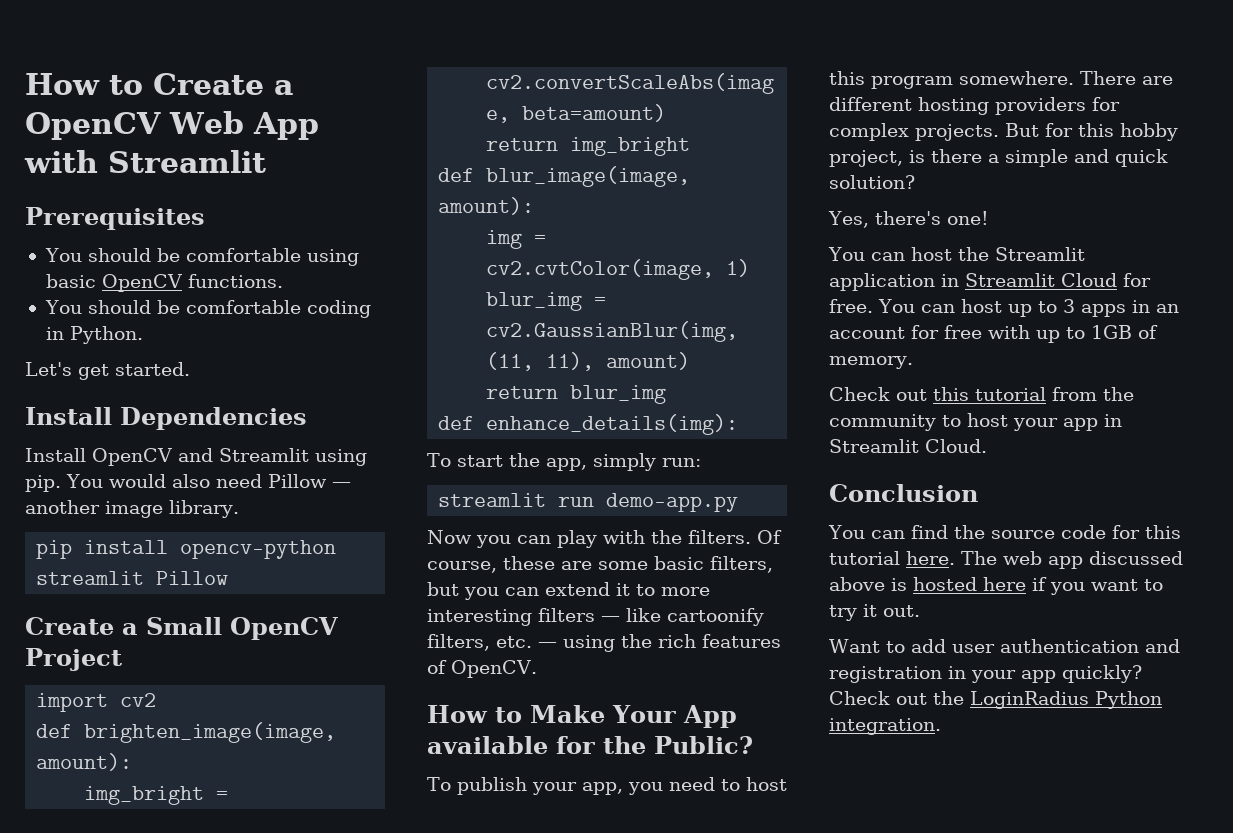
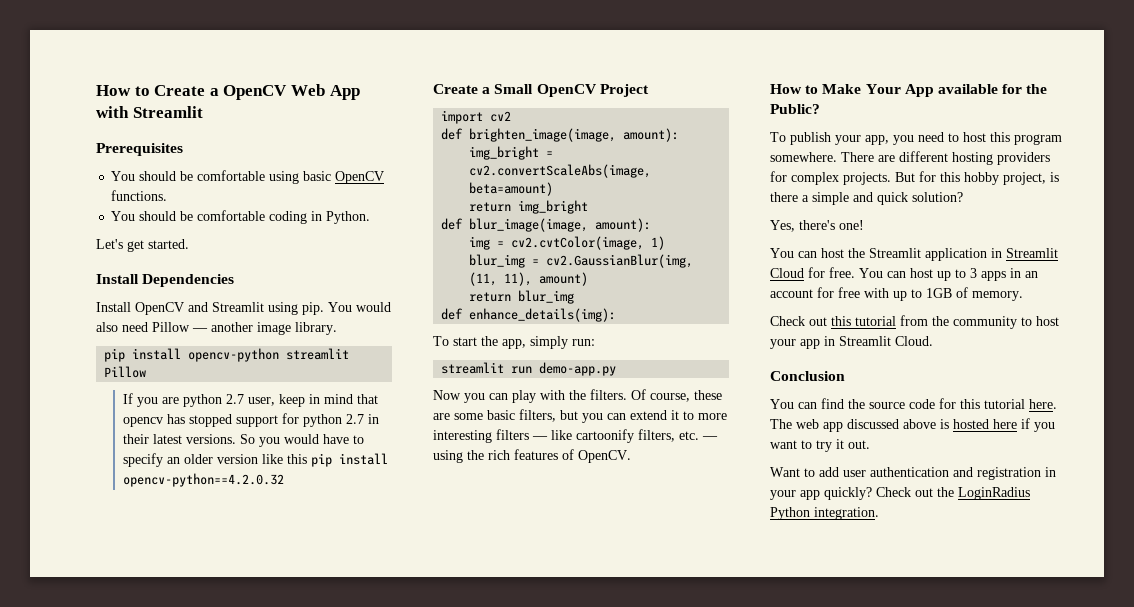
(229, 578) none -> [122,393,378,407] [122,413,379,427] [122,434,364,447] [122,453,388,467] [122,473,284,487] // If you are python 2.7 user, keep in mind that opencv has stopped support for python 2.7 in their latest versions. So you would have to specify an older version like this pip install opencv-python==4.2.0.32

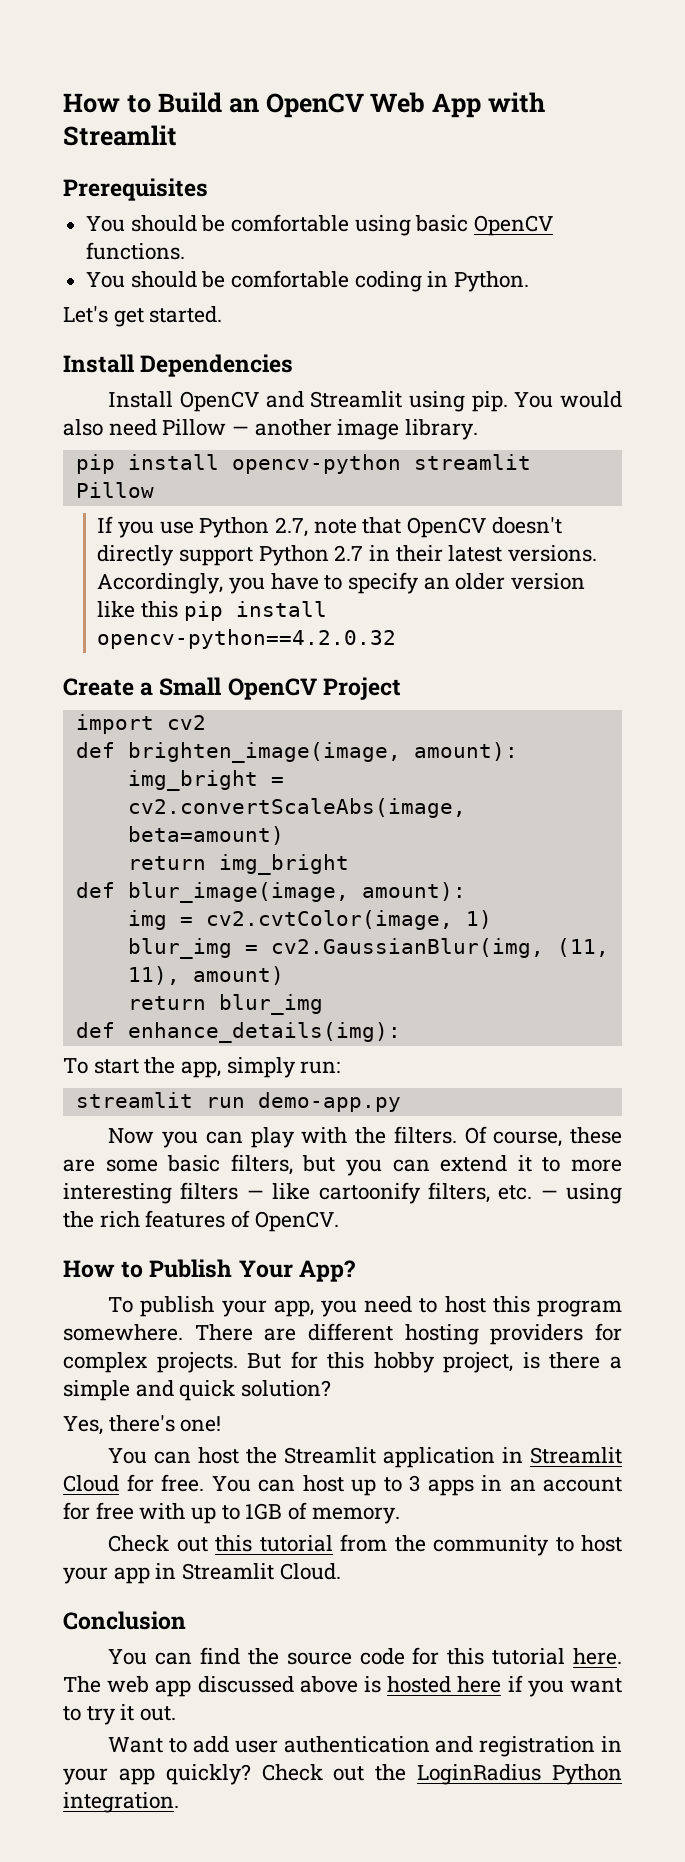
[96,85,219,96] How to Create a -> [63,92,259,113] How to Build an
[161,394,378,407] [122,413,342,427] are python 2.7 user, keep in mind that opencv has stopped support for python -> [159,517,562,538] [97,545,329,566] use Python 2.7, note that OpenCV doesn't directly support Python
[239,434,319,447] So you would -> [97,573,265,594] Accordingly, you
[822,84,1048,97] [770,104,820,114] Make Your App available for the Public? -> [149,1259,355,1282] Publish Your App?

